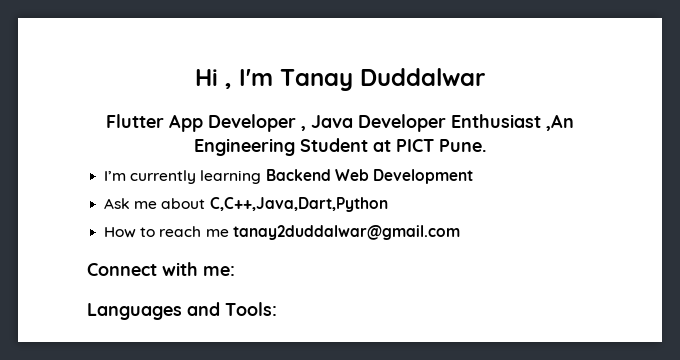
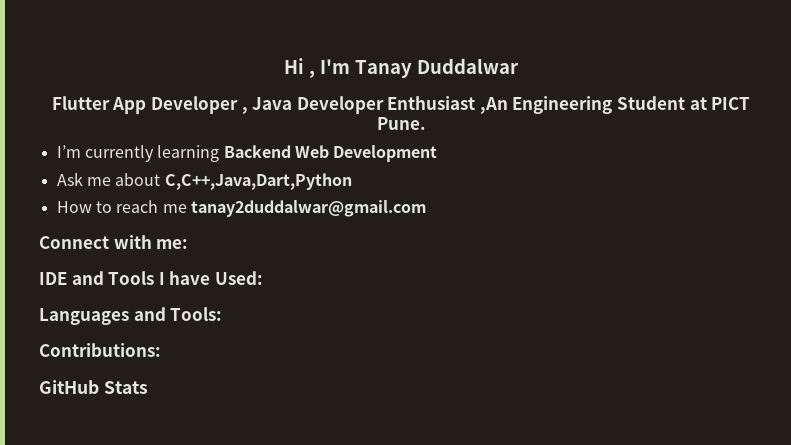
(235, 271) none -> [39,271,263,285] // IDE and Tools I have Used:
(277, 309) none -> [39,343,161,357] [39,380,148,394] // Contributions: // GitHub Stats

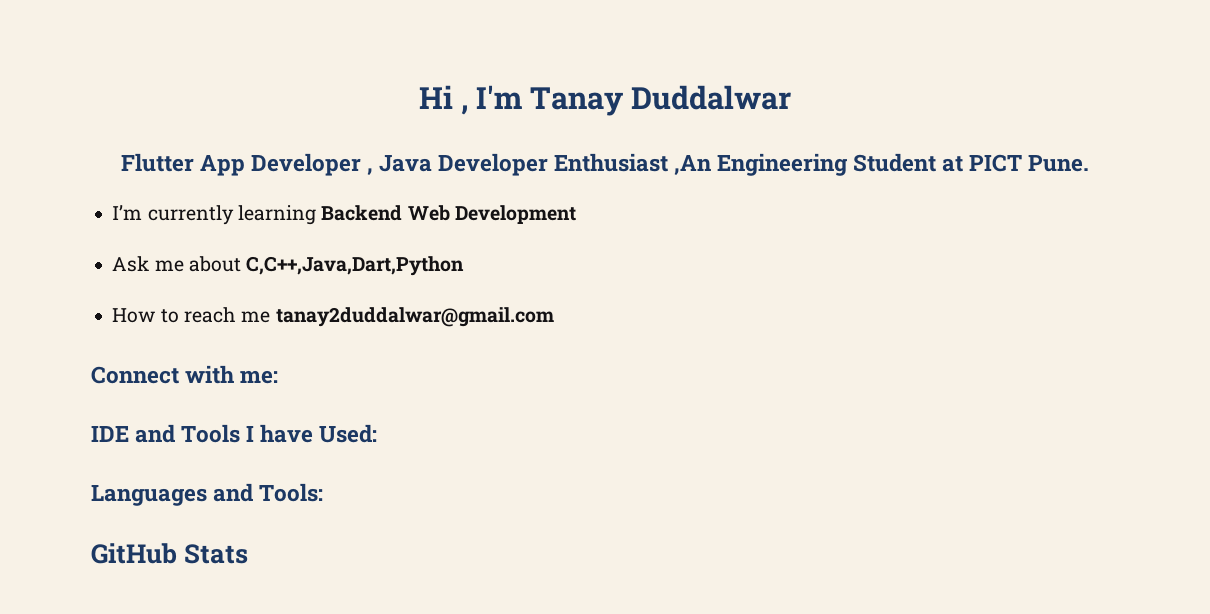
[39,343,161,357] // Contributions: -> (324, 492) none

